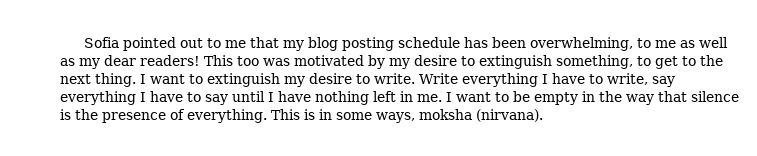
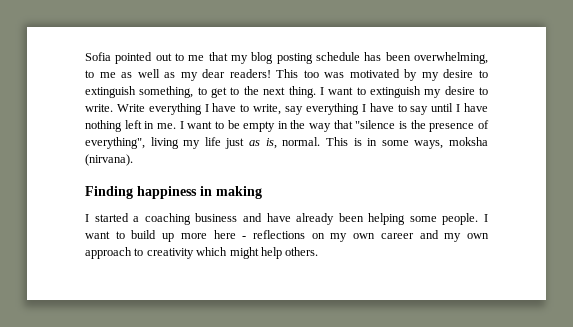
[691,91,739,102] silence -> [355,120,396,129] "silence
[187,109,267,123] everything. -> [85,137,321,149] everything", living my life just as is, normal.
(543, 115) none -> [85,186,262,199] [85,213,488,225] [85,230,490,242] [85,247,319,259] // Finding happiness in making // I started a coaching business and have already been helping some people. I want to build up more here - reflections on my own career and my own approach to creativity which might help others.

